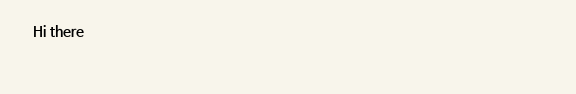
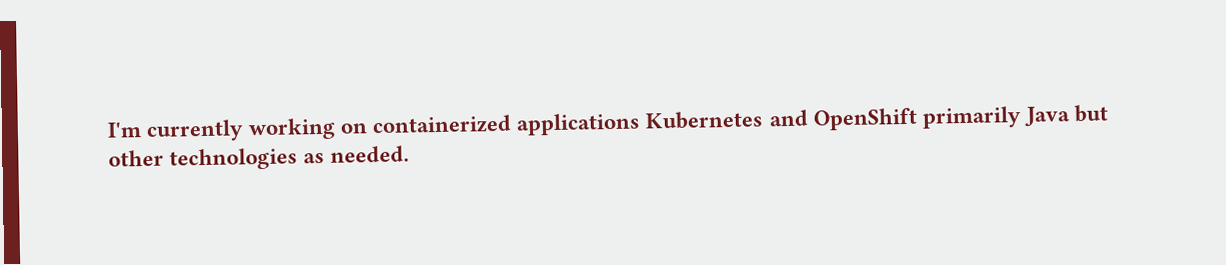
[33,25,84,37] Hi there -> [107,104,1108,142] [108,145,410,171] I'm currently working on containerized applications Kubernetes and OpenShift primarily Java but other technologies as needed.

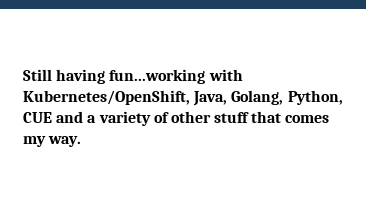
[107,104,1108,142] [108,145,410,171] I'm currently working on containerized applications Kubernetes and OpenShift primarily Java but other technologies as needed. -> [23,69,243,84] [23,90,343,106] [23,111,330,126] [23,136,82,147] Still having fun...working with Kubernetes/OpenShift, Java, Golang, Python, CUE and a variety of other stuff that comes my way.

